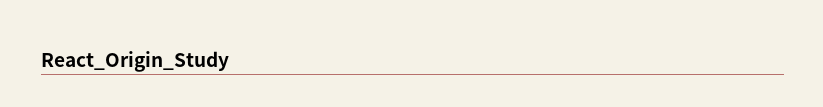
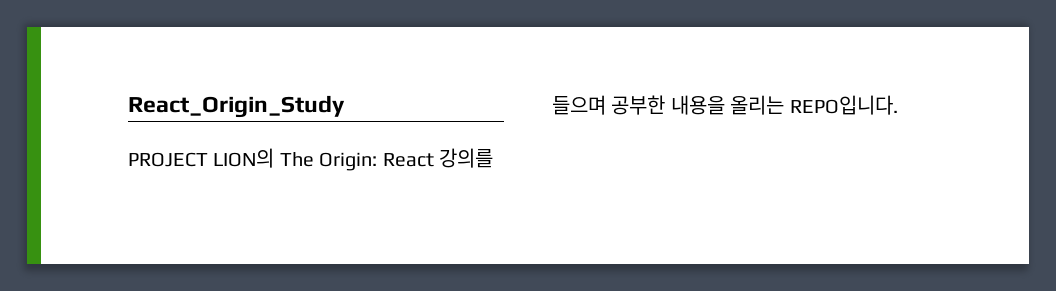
(229, 61) none -> [128,148,493,171] [552,95,898,115] // PROJECT LION의 The Origin: React 강의를 들으며 공부한 내용을 올리는 REPO입니다.

